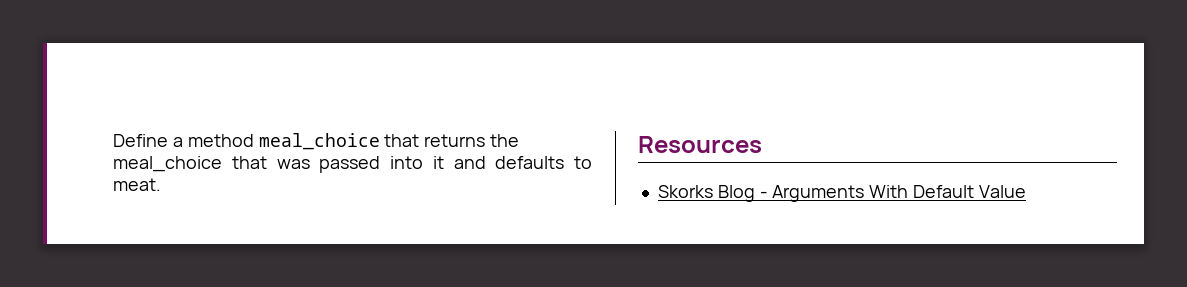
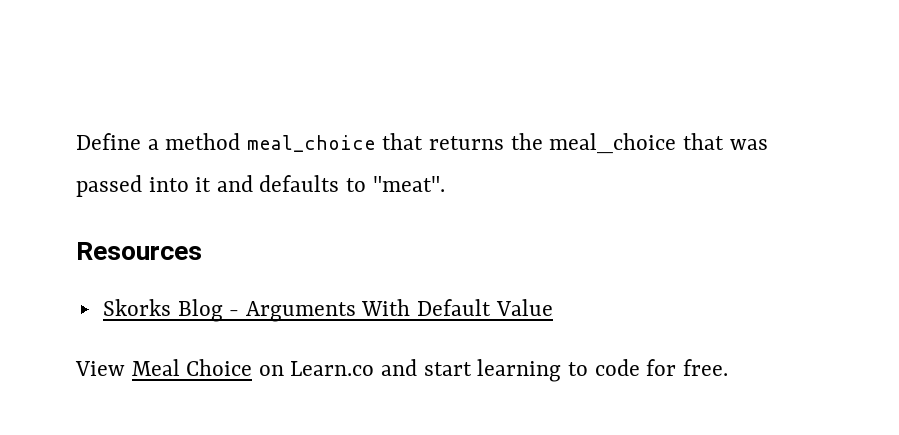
[113,178,161,191] meat. -> [372,176,445,192] "meat".
(1026, 191) none -> [75,359,728,382] // View Meal Choice on Learn.co and start learning to code for free.

